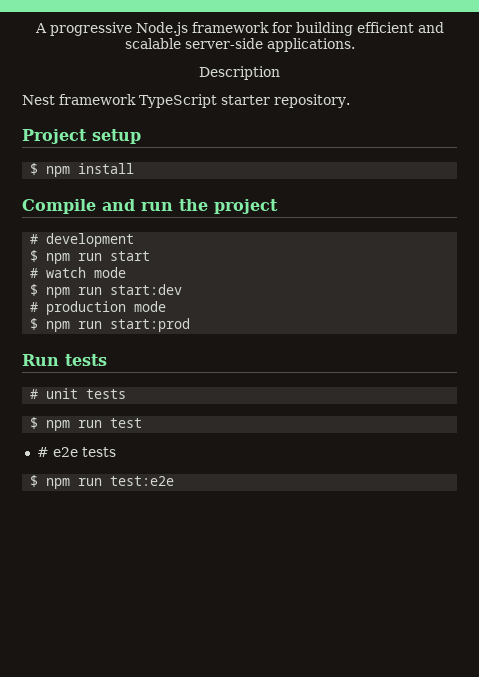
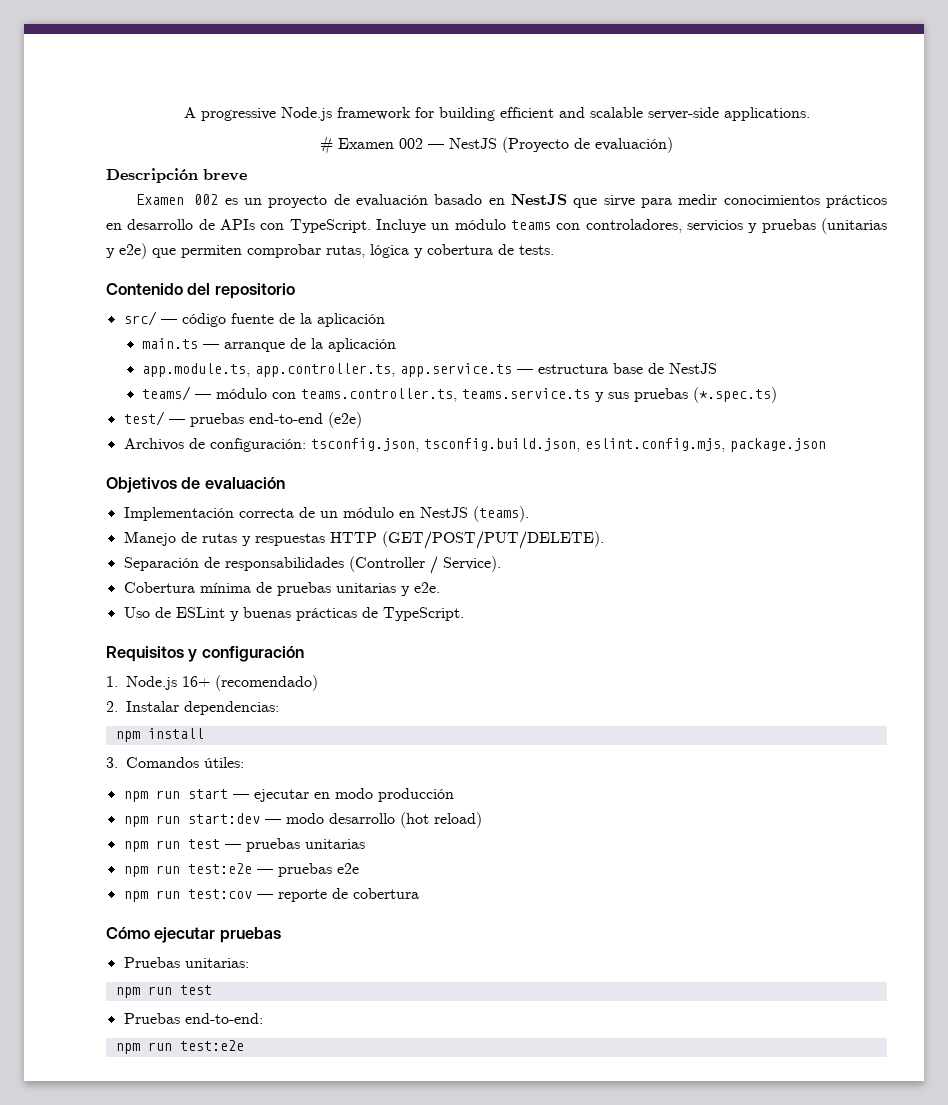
[199,66,280,80] [22,94,350,108] [22,129,141,144] [30,163,135,177] [22,199,278,214] [30,233,135,247] [30,250,151,264] [30,267,127,278] [30,284,183,298] [30,301,167,315] [30,318,191,332] [22,354,107,366] [30,388,127,399] [30,417,39,429] Description // Nest framework TypeScript starter repository. // Project setup // $ npm install // Compile and run the project // # development // $ npm run start // # watch mode // $ npm run start:dev // # production mode // $ npm run start:prod // Run tests // # unit tests // $ -> [320,135,673,155] [106,168,247,183] [136,194,887,208] [106,218,887,234] [106,243,554,259] [106,283,295,299] [123,311,385,327] [142,338,397,352] [142,363,718,377] [142,386,778,403] [123,411,362,428] [123,438,826,452] [106,477,285,493] [123,506,529,522] [123,531,604,549] [123,556,501,574] [123,582,440,596] [123,607,464,621] [106,646,304,662] [106,675,318,691] [106,701,279,715] [115,728,204,742] [106,757,244,768] [123,788,454,802] [123,812,482,828] [123,838,365,852] [123,863,359,877] [123,888,419,902] [106,927,281,943] [123,957,249,968] # Examen 002 — NestJS (Proyecto de evaluación) // Descripción breve // Examen 002 es un proyecto de evaluación basado en NestJS que sirve para medir conocimientos prácticos en desarrollo de APIs con TypeScript. Incluye un módulo teams con controladores, servicios y pruebas (unitarias y e2e) que permiten comprobar rutas, lógica y cobertura de tests. // Contenido del repositorio // src/ — código fuente de la aplicación // main.ts — arranque de la aplicación // app.module.ts, app.controller.ts, app.service.ts — estructura base de NestJS // teams/ — módulo con teams.controller.ts, teams.service.ts y sus pruebas (*.spec.ts) // test/ — pruebas end-to-end (e2e) // Archivos de configuración: tsconfig.json, tsconfig.build.json, eslint.config.mjs, package.json // Objetivos de evaluación // Implementación correcta de un módulo en NestJS (teams). // Manejo de rutas y respuestas HTTP (GET/POST/PUT/DELETE). // Separación de responsabilidades (Controller / Service). // Cobertura mínima de pruebas unitarias y e2e. // Uso de ESLint y buenas prácticas de TypeScript. // Requisitos y configuración // 1. Node.js 16+ (recomendado) // 2. Instalar dependencias: // npm install // 3. Comandos útiles: // npm run start — ejecutar en modo producción // npm run start:dev — modo desarrollo (hot reload) // npm run test — pruebas unitarias // npm run test:e2e — pruebas e2e // npm run test:cov — reporte de cobertura // Cómo ejecutar pruebas // Pruebas unitarias: //
[36,447,116,457] [30,475,39,487] # e2e tests // $ -> [123,1013,263,1024] Pruebas end-to-end: //

